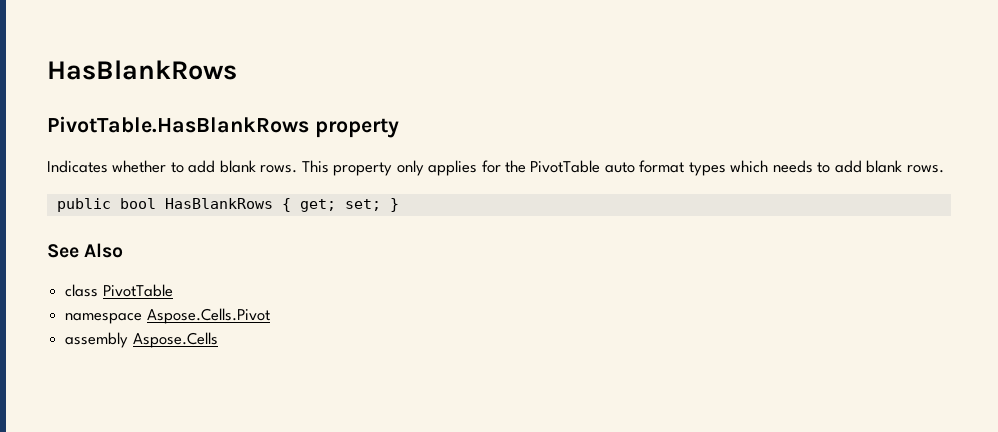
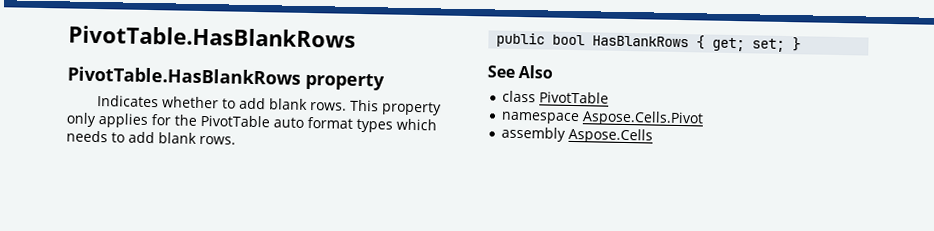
[47,60,237,80] HasBlankRows -> [68,25,356,48] PivotTable.HasBlankRows

